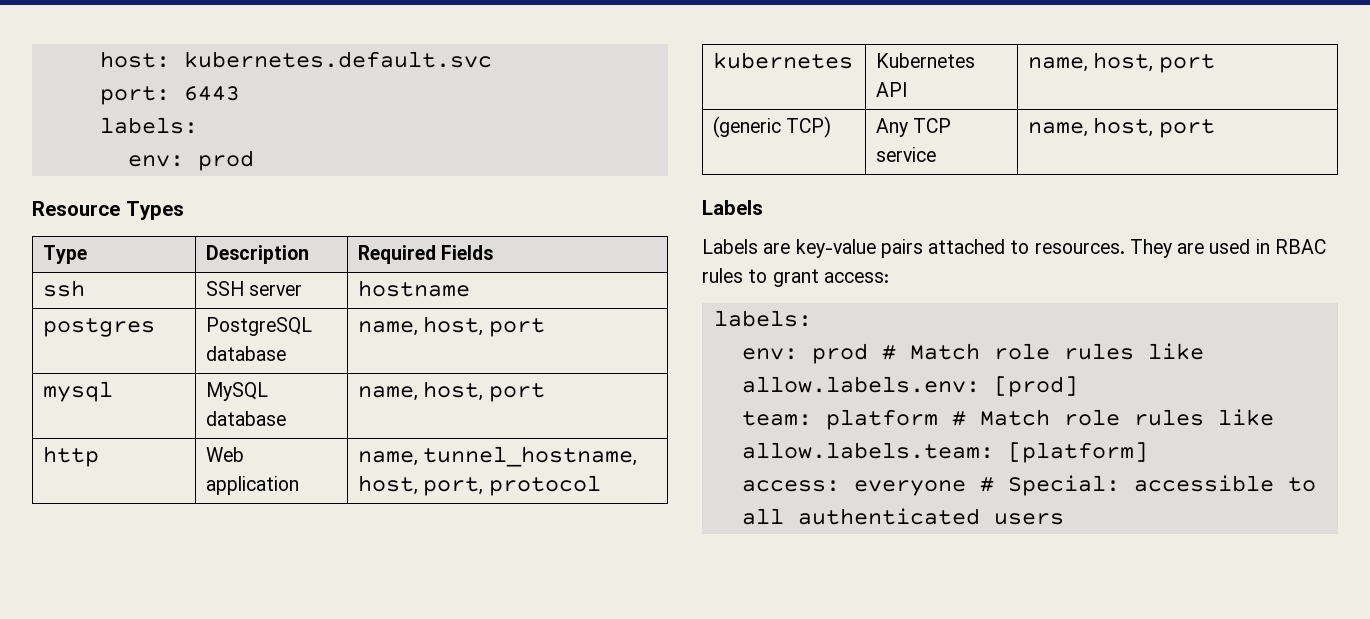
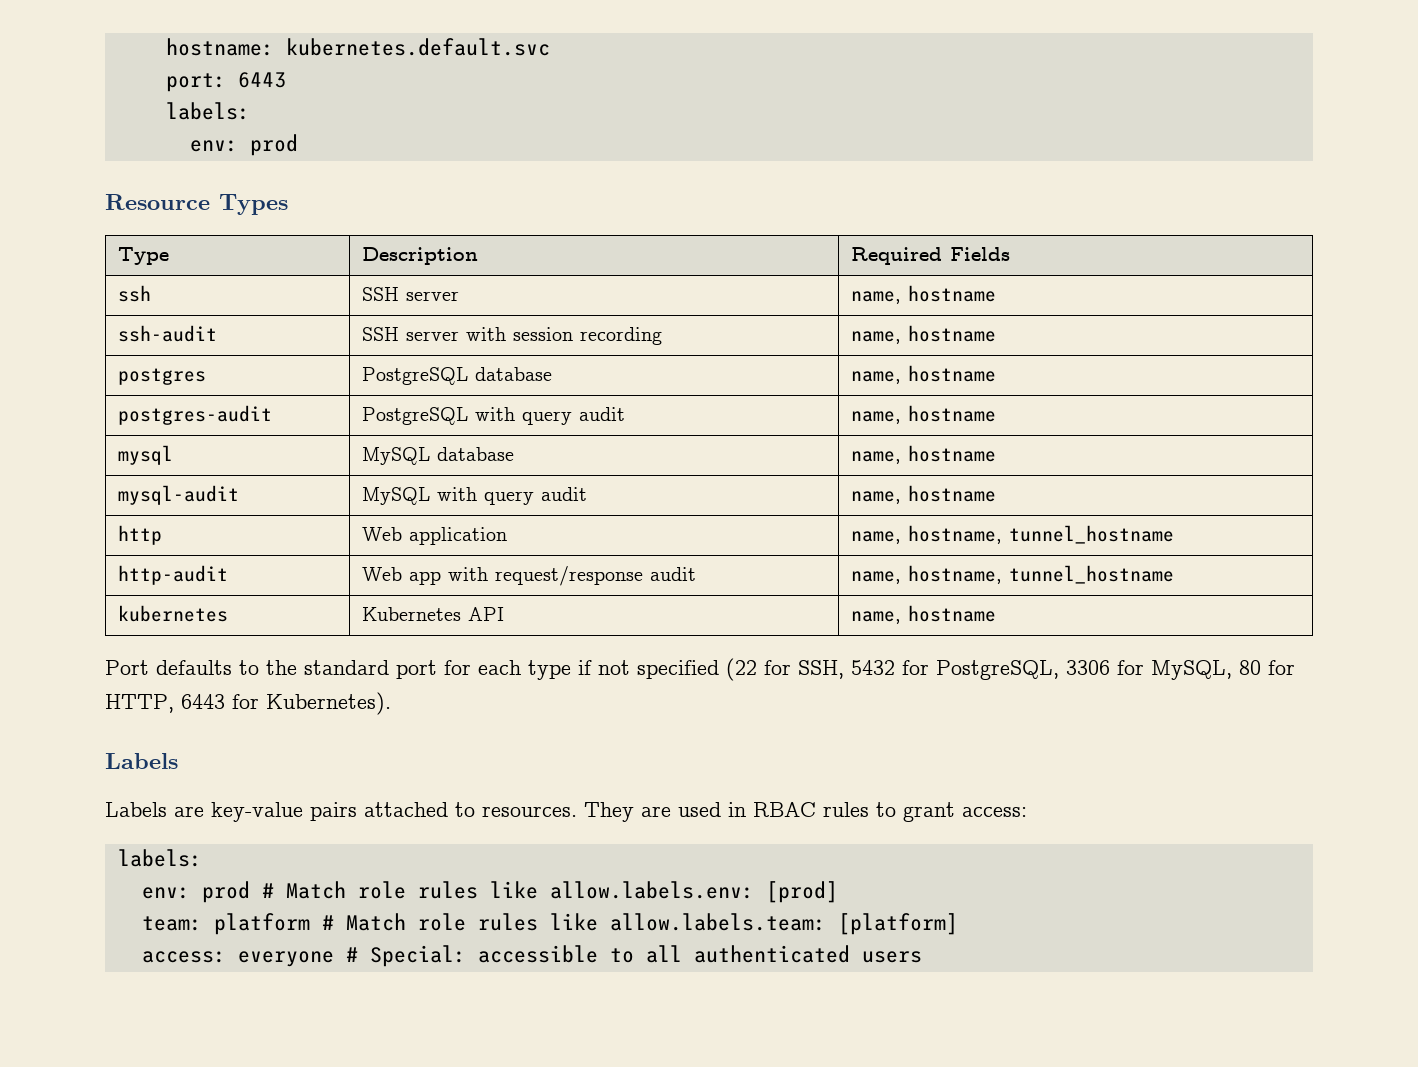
[99,51,170,68] host: -> [165,38,274,56] hostname:
(303, 290) none -> [850,285,996,304] [117,325,217,342] [361,327,662,345] [850,331,901,344] name, hostname // ssh-audit | SSH server with session recording | name,
[423,316,545,337] [43,381,114,402] [206,382,269,401] [206,411,287,426] [358,381,545,402] [43,446,100,467] [206,447,245,462] [206,476,300,495] [358,446,638,467] [358,475,601,496] [713,52,854,69] [876,53,976,68] [876,82,908,97] [1028,52,1215,73] [713,116,832,138] [876,118,952,137] [876,147,937,162] [1028,117,1215,138] host, port // mysql | MySQL database | name, host, port // http | Web application | name, tunnel_hostname, host, port, protocol // kubernetes | Kubernetes API | name, host, port // (generic TCP) | Any TCP service | name, host, port -> [907,365,996,382] [117,405,272,425] [361,407,625,425] [850,405,996,424] [117,445,173,465] [361,447,514,465] [850,445,996,464] [117,485,239,505] [361,487,587,505] [850,485,996,504] [117,525,162,545] [361,527,507,545] [850,525,1174,544] [117,565,228,585] [361,566,696,586] [850,565,1174,584] [117,605,228,622] [361,607,504,621] [850,605,996,624] [105,658,1295,681] [105,692,391,715] hostname // postgres-audit | PostgreSQL with query audit | name, hostname // mysql | MySQL database | name, hostname // mysql-audit | MySQL with query audit | name, hostname // http | Web application | name, hostname, tunnel_hostname // http-audit | Web app with request/response audit | name, hostname, tunnel_hostname // kubernetes | Kubernetes API | name, hostname // Port defaults to the standard port for each type if not specified (22 for SSH, 5432 for PostgreSQL, 3306 for MySQL, 80 for HTTP, 6443 for Kubernetes).

